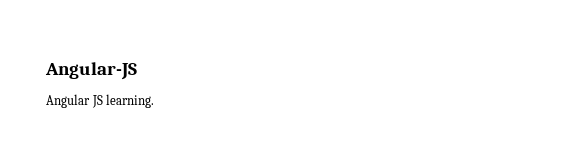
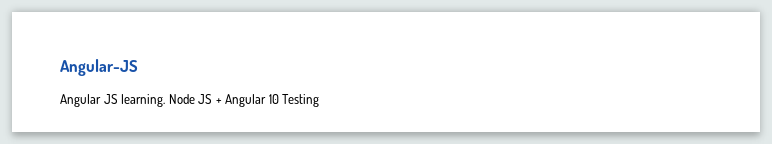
(155, 101) none -> [168,94,320,107] Node JS + Angular 10 Testing

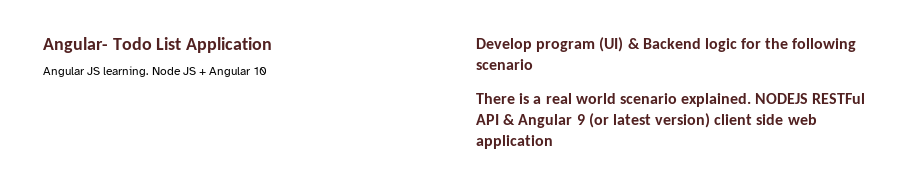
[60,59,138,76] Angular-JS -> [43,37,273,53] Angular- Todo List Application
[282,94,320,107] Testing -> [476,37,857,52] [476,59,533,70] [476,93,866,107] [476,113,817,128] [476,135,553,149] // Develop program (UI) & Backend logic for the following scenario // There is a real world scenario explained. NODEJS RESTFul API & Angular 9 (or latest version) client side web application

